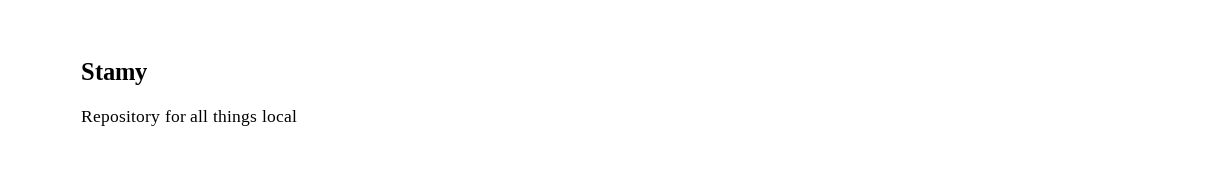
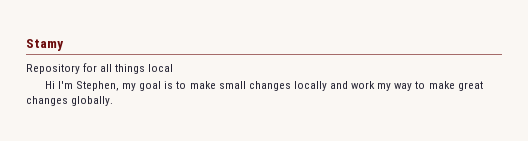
(297, 116) none -> [44,81,483,91] [26,96,114,106] // Hi I'm Stephen, my goal is to make small changes locally and work my way to make great changes globally.

